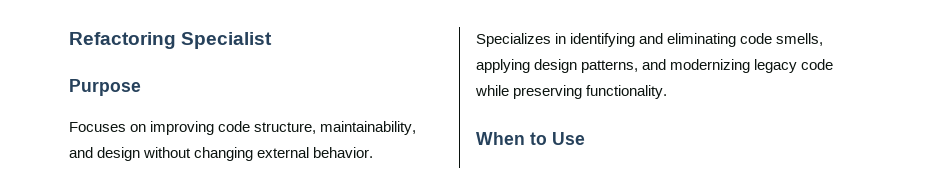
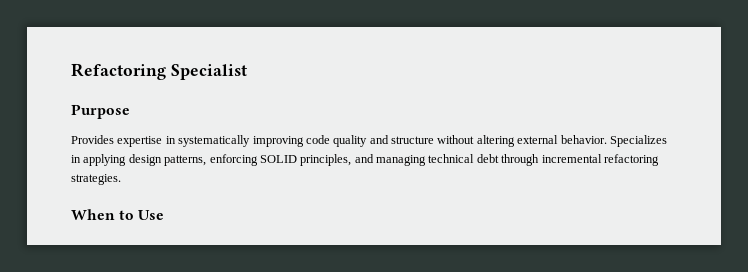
[69,121,417,135] [69,147,374,161] [476,33,824,47] [476,59,834,73] [475,85,668,99] Focuses on improving code structure, maintainability, and design without changing external behavior. Specializes in identifying and eliminating code smells, applying design patterns, and modernizing legacy code while preserving functionality. -> [71,135,667,147] [71,154,659,166] [71,174,121,185] Provides expertise in systematically improving code quality and structure without altering external behavior. Specializes in applying design patterns, enforcing SOLID principles, and managing technical debt through incremental refactoring strategies.

